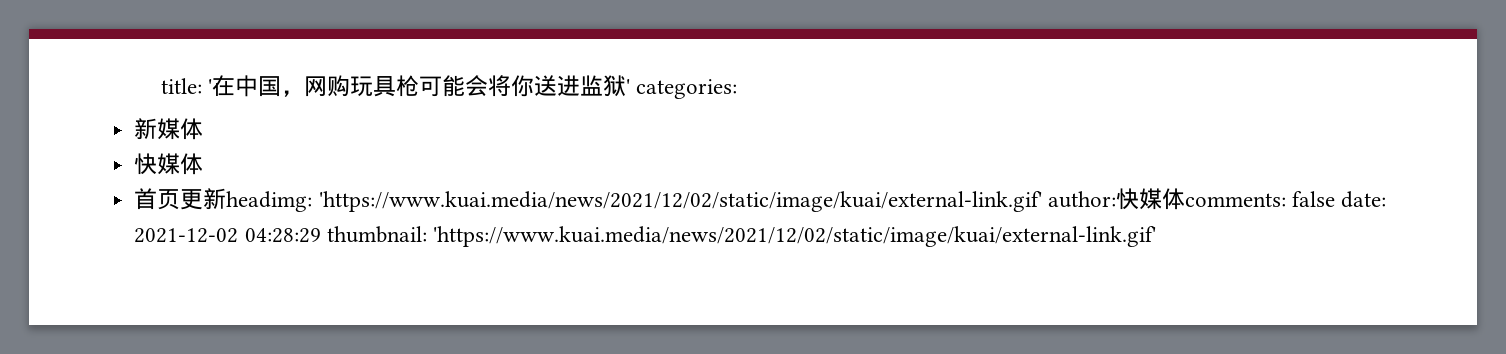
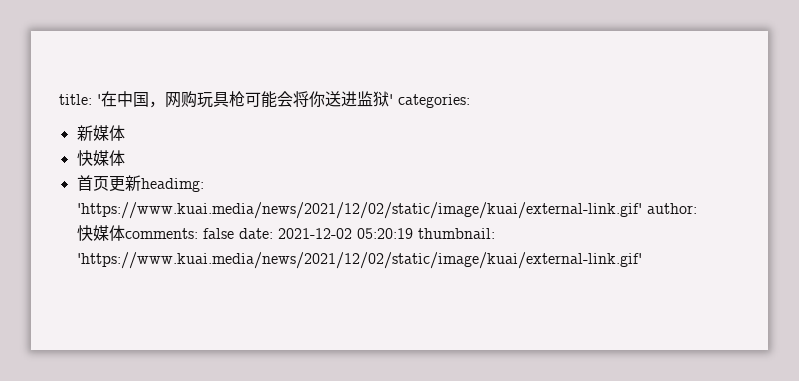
[244,228,321,243] 04:28:29 -> [356,228,413,239] 05:20:19

